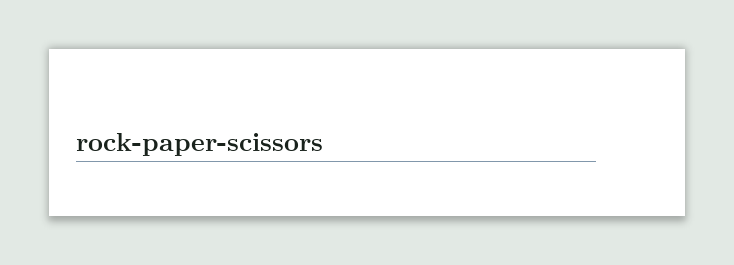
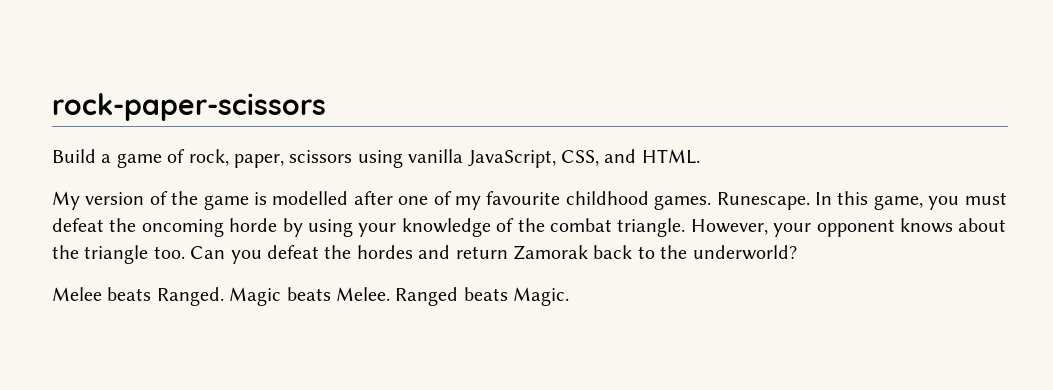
(323, 144) none -> [52,149,700,168] [52,191,1007,210] [52,218,1007,237] [52,245,797,264] [52,287,570,306] // Build a game of rock, paper, scissors using vanilla JavaScript, CSS, and HTML. // My version of the game is modelled after one of my favourite childhood games. Runescape. In this game, you must defeat the oncoming horde by using your knowledge of the combat triangle. However, your opponent knows about the triangle too. Can you defeat the hordes and return Zamorak back to the underworld? // Melee beats Ranged. Magic beats Melee. Ranged beats Magic.

